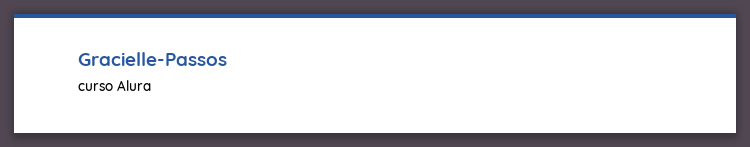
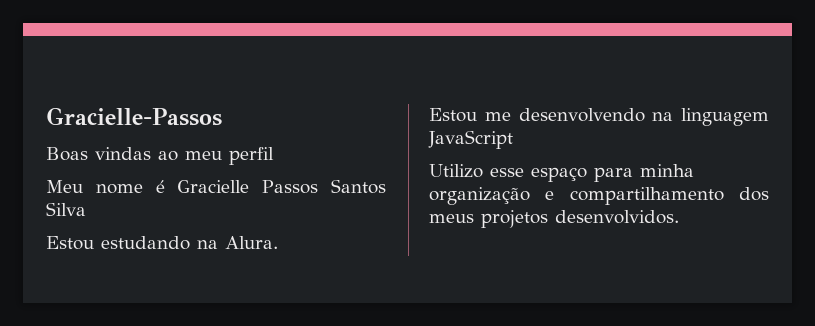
[78,80,151,91] curso Alura -> [46,147,274,165] [46,179,387,194] [46,202,86,216] [46,236,278,250] [429,108,769,126] [428,130,513,149] [429,164,694,182] [429,187,769,205] [429,210,679,228] Boas vindas ao meu perfil // Meu nome é Gracielle Passos Santos Silva // Estou estudando na Alura. // Estou me desenvolvendo na linguagem JavaScript // Utilizo esse espaço para minha organização e compartilhamento dos meus projetos desenvolvidos.

